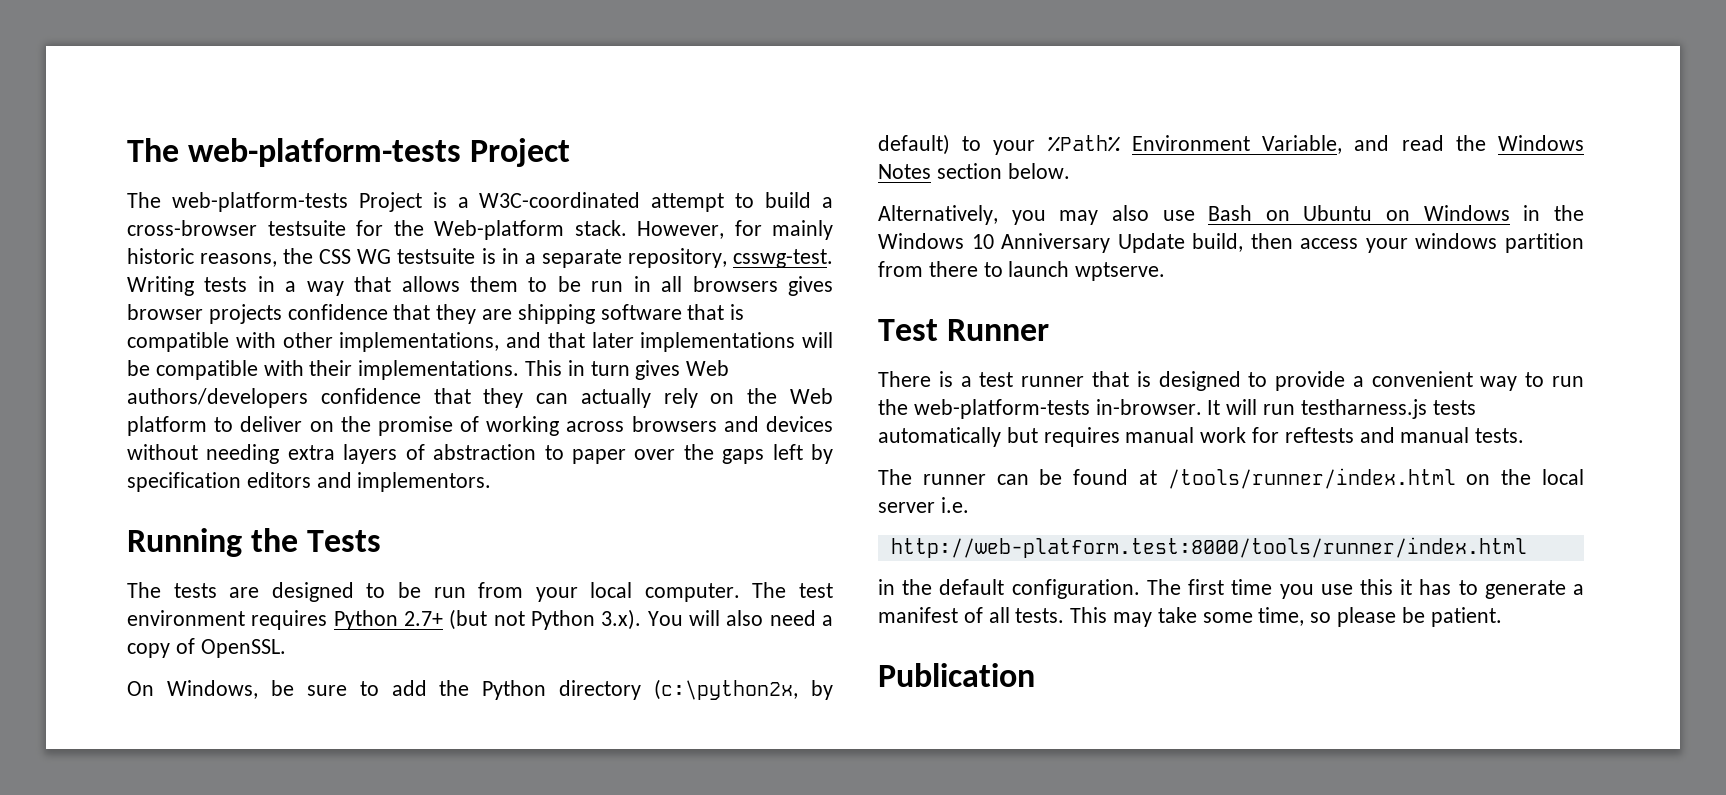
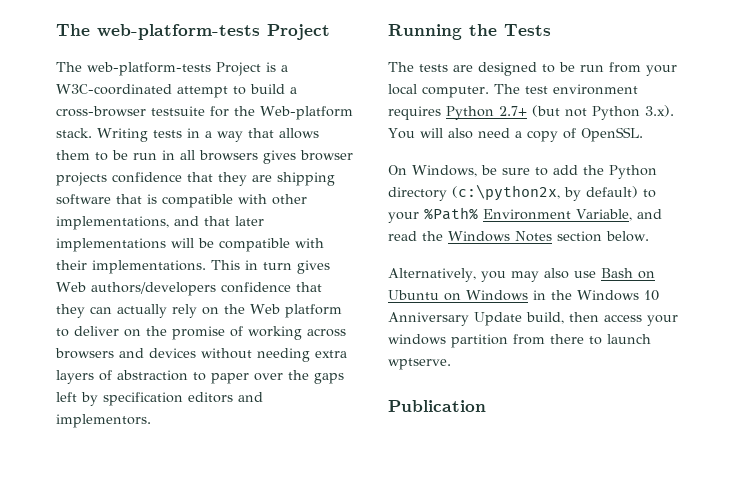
[637,220,833,240] [127,248,833,268] However, for mainly historic reasons, the CSS WG testsuite is in a separate repository, csswg-test. -> (92, 133) none
[878,319,1050,341] [878,371,1584,391] [878,399,1476,419] [878,427,1525,447] [878,468,1584,489] [878,497,969,513] [890,537,1527,558] [878,579,1584,599] [878,607,1502,627] // Test Runner // There is a test runner that is designed to provide a convenient way to run the web-platform-tests in-browser. It will run testharness.js tests automatically but requires manual work for reftests and manual tests. // The runner can be found at /tools/runner/index.html on the local server i.e. // http://web-platform.test:8000/tools/runner/index.html // in the default configuration. The first time you use this it has to generate a manifest of all tests. This may take some time, so please be patient. -> (451, 364) none

